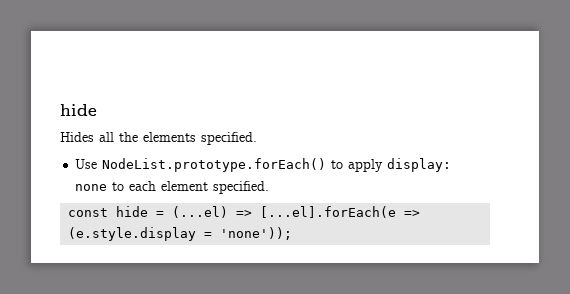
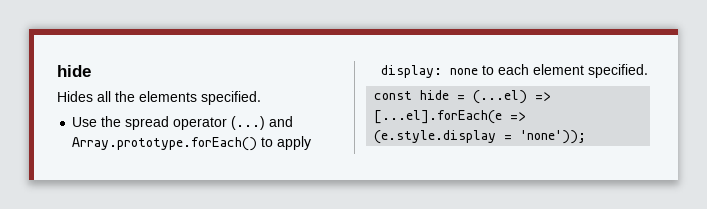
[102,158,327,172] NodeList.prototype.forEach() -> [101,116,294,130] [72,137,258,151] the spread operator (...) and Array.prototype.forEach()

